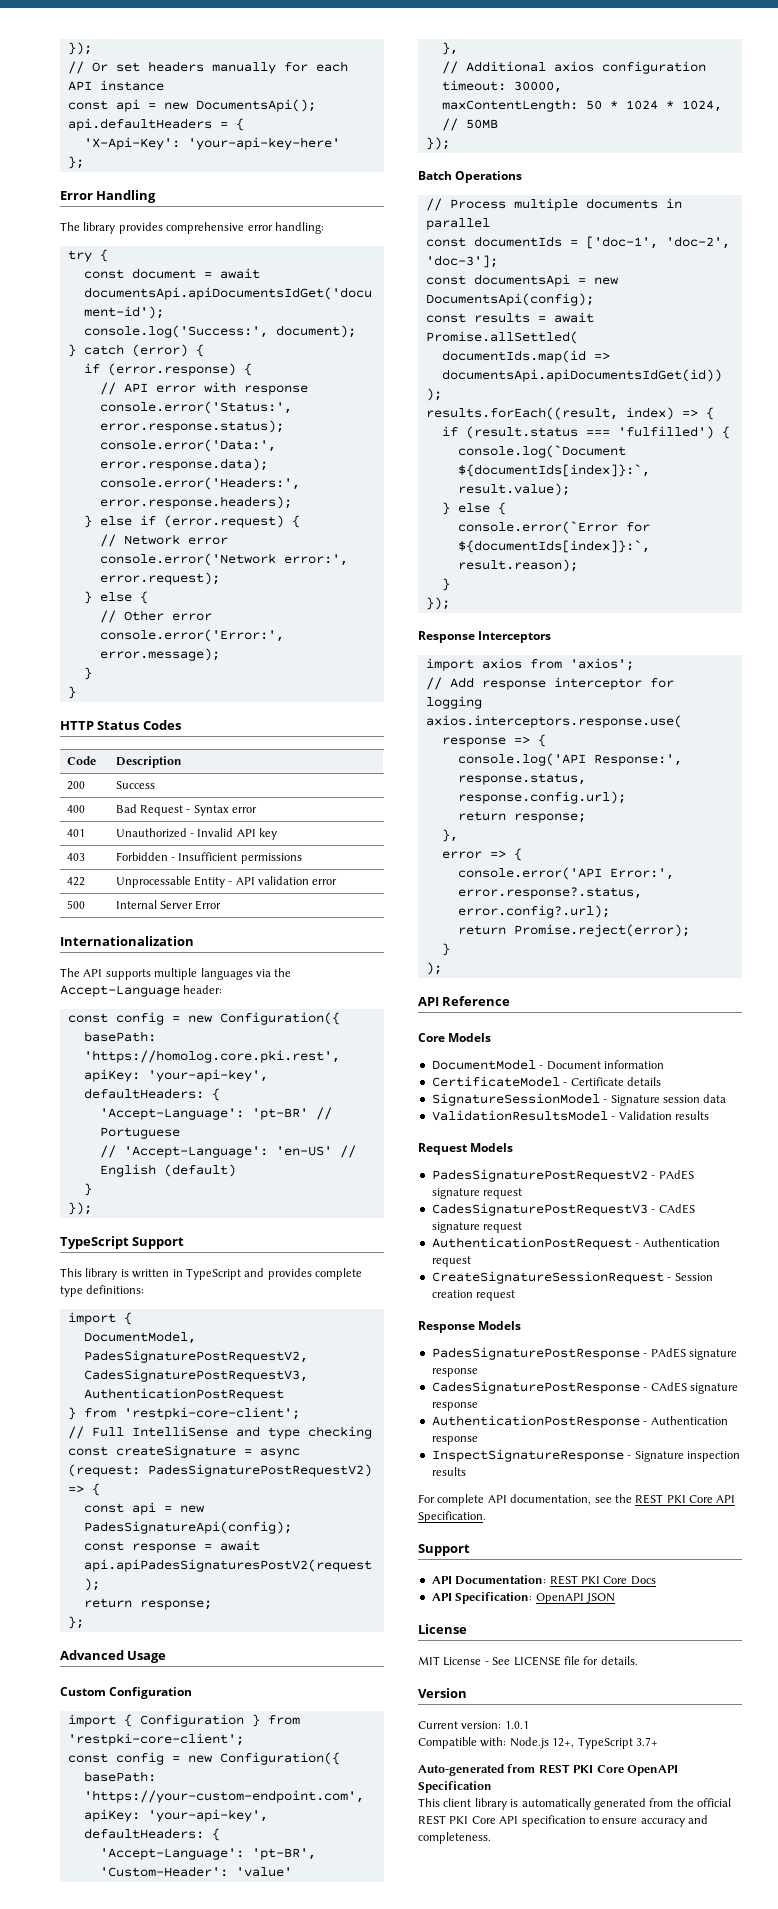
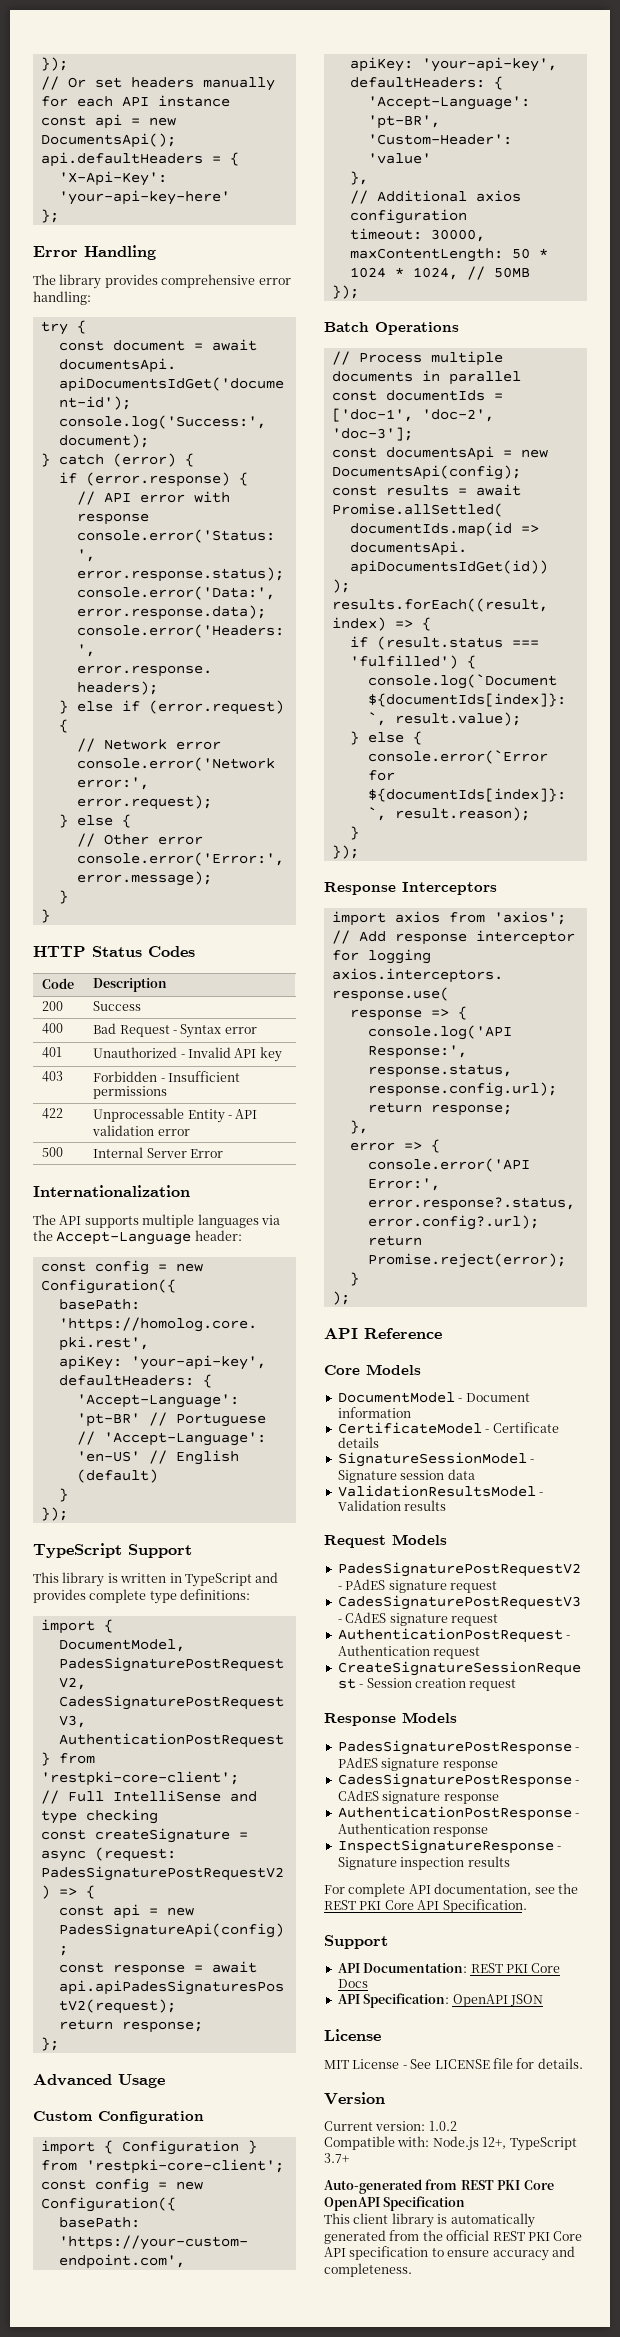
[504,1721,529,1729] 1.0.1 -> [428,2121,457,2131] 1.0.2

